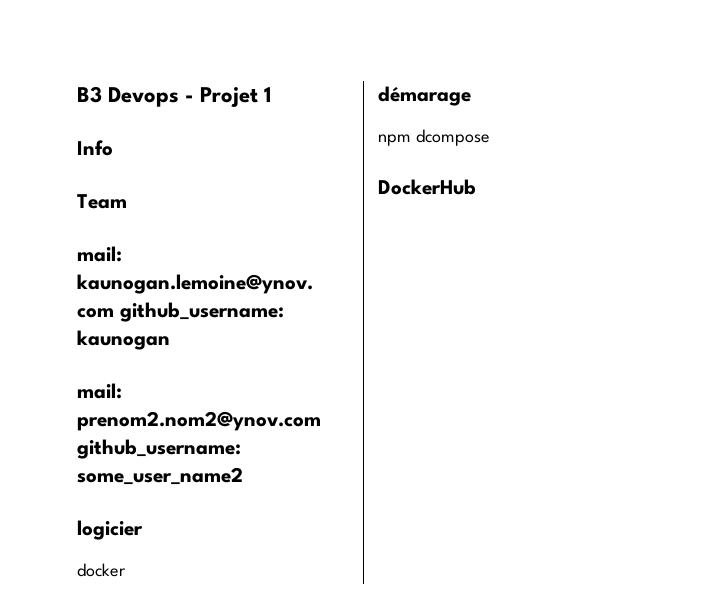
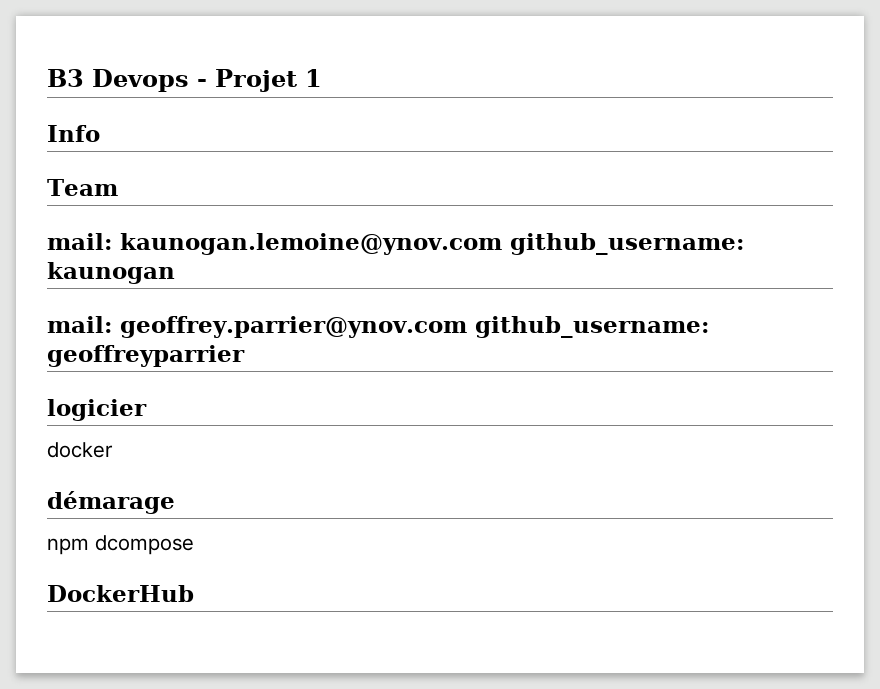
[77,411,321,431] [77,439,241,459] [77,467,243,485] prenom2.nom2@ynov.com github_username: some_user_name2 -> [120,316,709,338] [47,345,245,367] geoffrey.parrier@ynov.com github_username: geoffreyparrier

